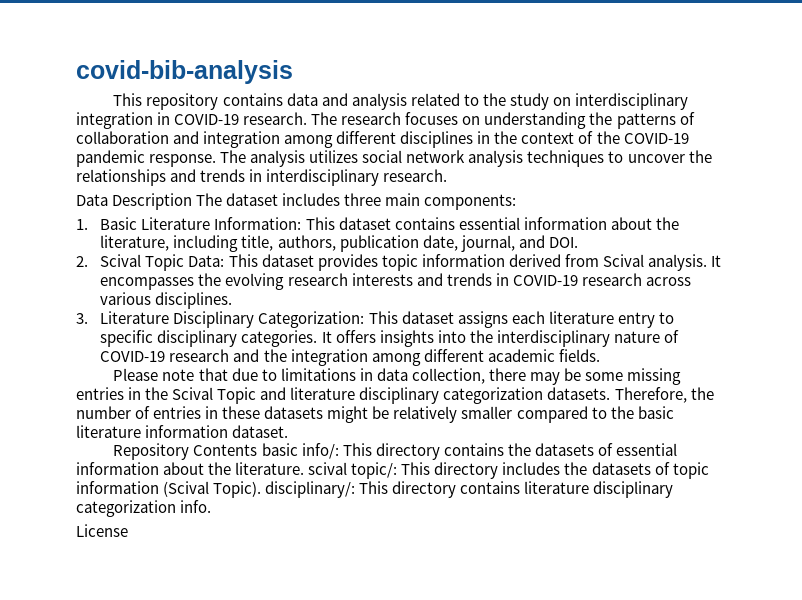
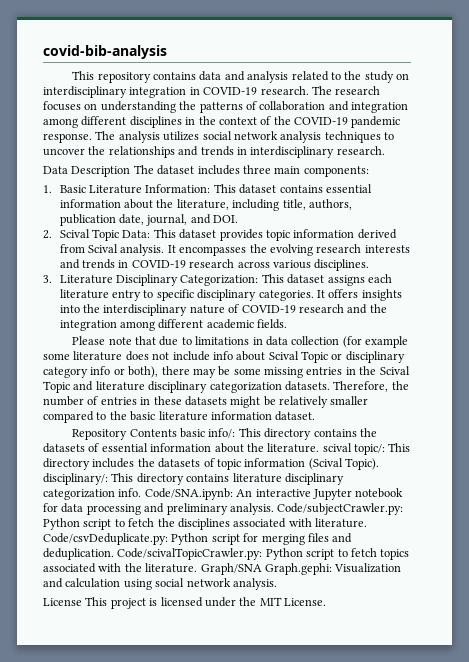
[411,368,485,384] collection, -> [291,336,409,348] [43,351,405,363] [43,366,159,378] collection (for example some literature does not include info about Scival Topic or disciplinary category info or both),
[76,524,128,537] // License -> [144,488,404,500] [43,503,404,515] [43,518,367,530] [43,533,353,545] [43,548,410,560] [43,563,402,575] [43,578,277,590] [43,597,326,609] Code/SNA.ipynb: An interactive Jupyter notebook for data processing and preliminary analysis. Code/subjectCrawler.py: Python script to fetch the disciplines associated with literature. Code/csvDeduplicate.py: Python script for merging files and deduplication. Code/scivalTopicCrawler.py: Python script to fetch topics associated with the literature. Graph/SNA Graph.gephi: Visualization and calculation using social network analysis. // License This project is licensed under the MIT License.

